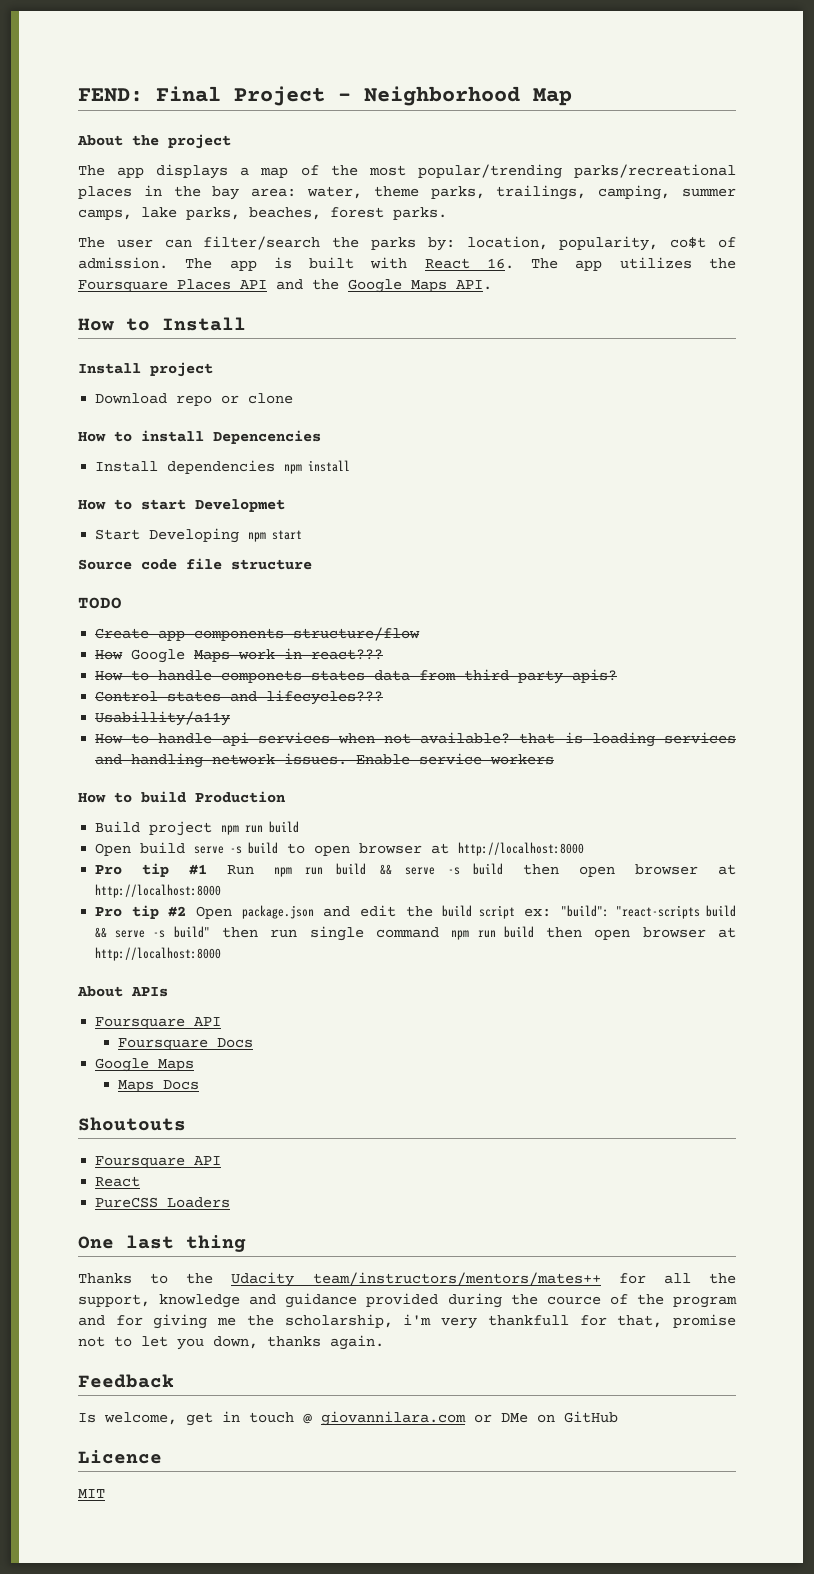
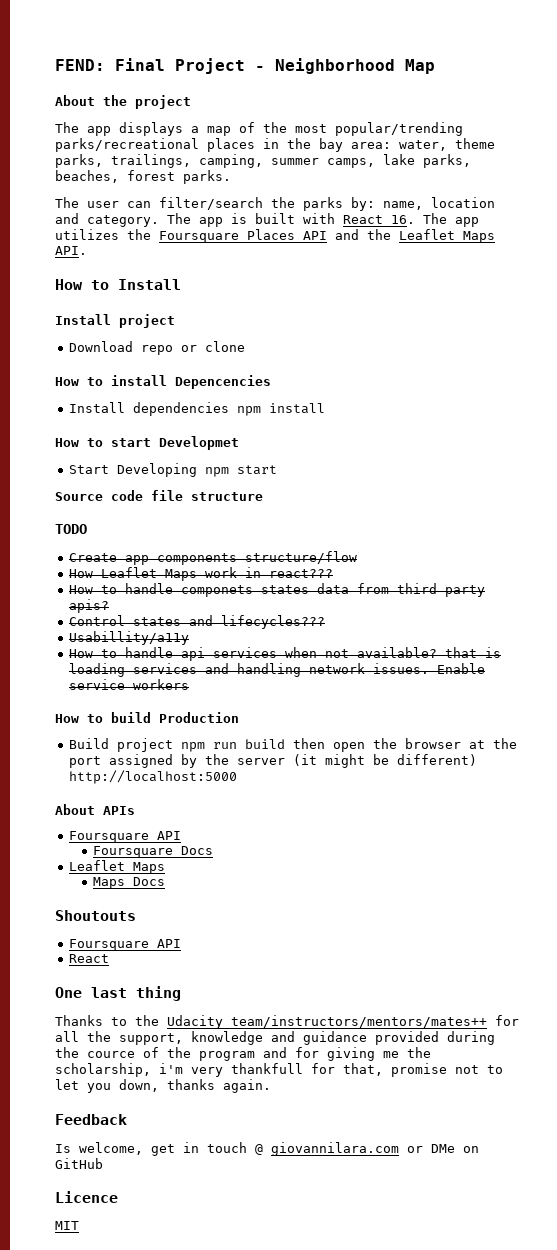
[466,236,736,251] [78,257,168,269] location, popularity, co$t of admission. -> [383,197,495,210] [55,213,159,227] name, location and category.
[348,279,402,293] Google -> [399,229,455,240] Leaflet
[131,649,186,663] Google -> [100,567,157,578] Leaflet
[95,842,585,856] [95,863,736,877] [95,884,222,898] [95,905,737,919] [95,926,737,941] [95,947,222,961] // Open build serve -s build to open browser at http://localhost:8000 // Pro tip #1 Run npm run build && serve -s build then open browser at http://localhost:8000 // Pro tip #2 Open package.json and edit the build script ex: "build": "react-scripts build && serve -s build" then run single command npm run build then open browser at http://localhost:8000 -> [292,738,517,752] [68,754,477,768] [68,770,237,784] then open the browser at the port assigned by the server (it might be different) http://localhost:5000
[95,1058,150,1072] Google -> [68,860,125,871] Leaflet
[95,1197,231,1208] // PureCSS Loaders -> (109, 958) none

